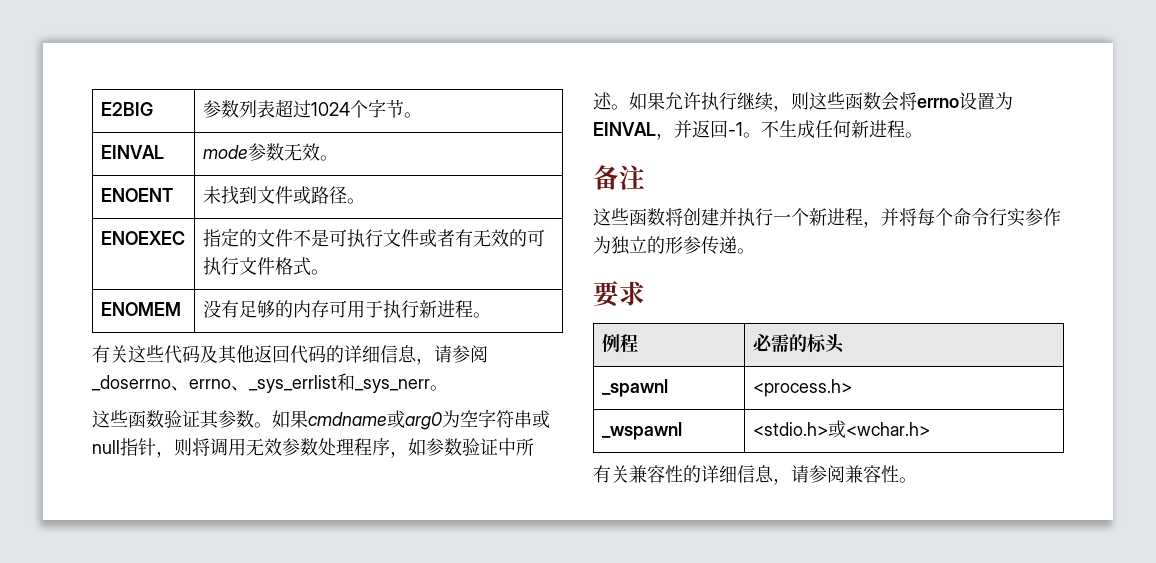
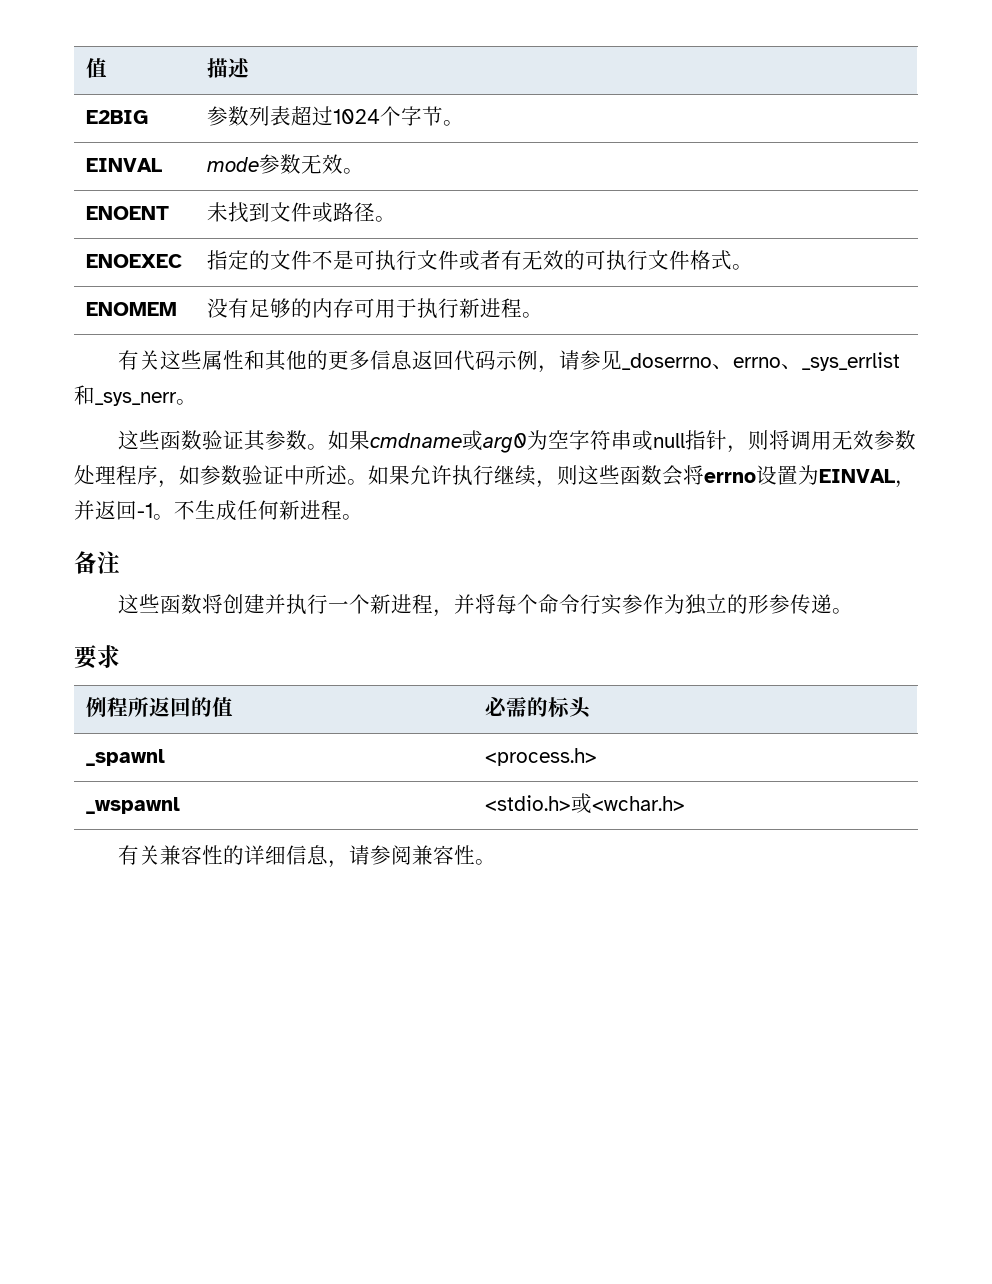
(100, 109) none -> [86,58,108,78] [207,58,251,78] 值 | 描述 //
[164,345,488,365] 代码及其他返回代码的详细信息，请参阅 -> [202,350,623,373] 属性和其他的更多信息返回代码示例，请参见
(638, 343) none -> [128,697,234,717] 所返回的值

